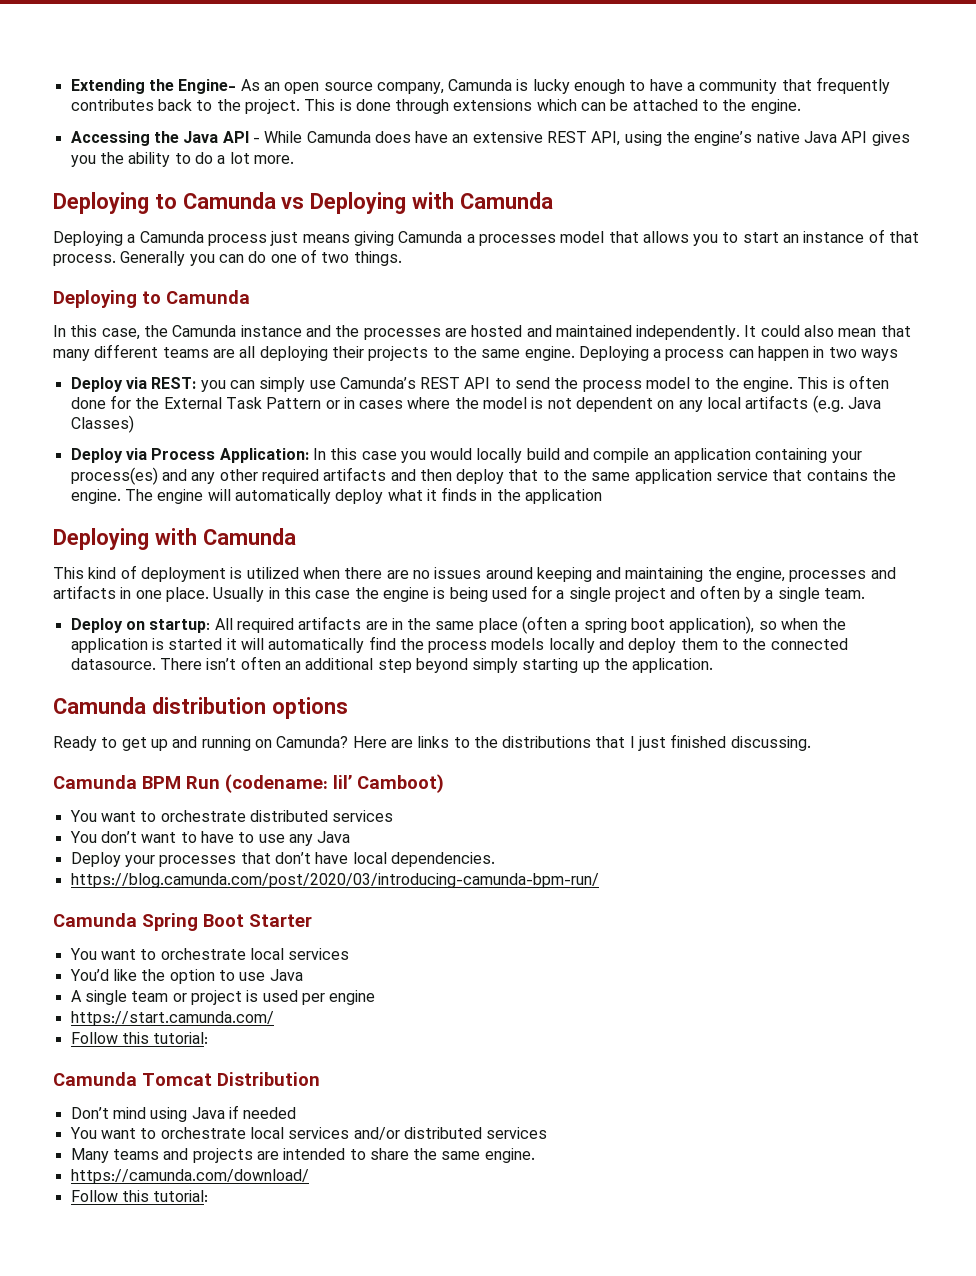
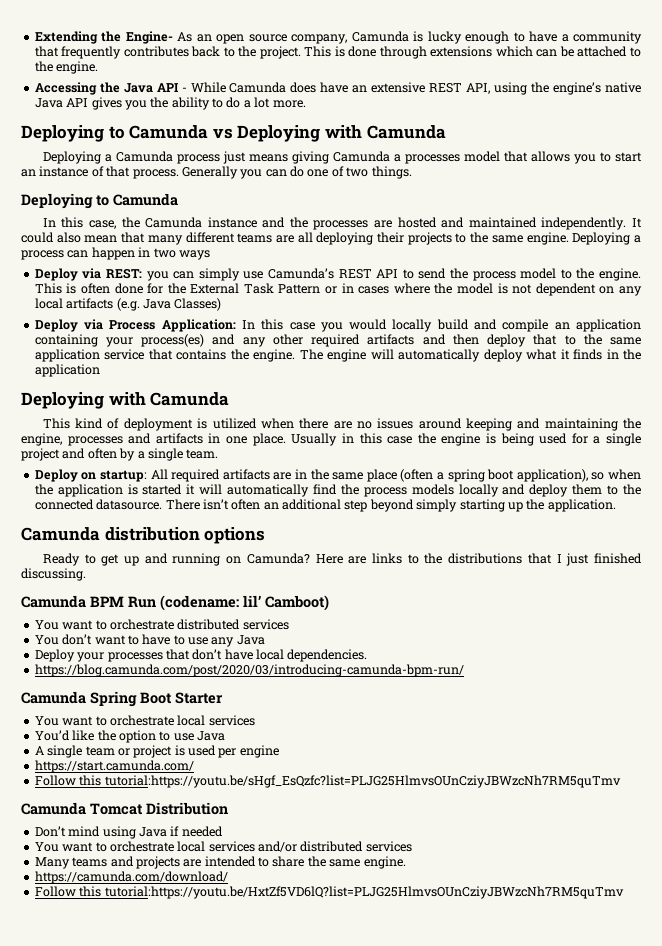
[153,1032,209,1044] tutorial: -> [104,775,621,788] tutorial:https://youtu.be/sHgf_EsQzfc?list=PLJG25HlmvsOUnCziyJBWzcNh7RM5quTmv
[153,1190,209,1202] tutorial: -> [104,886,624,899] tutorial:https://youtu.be/HxtZf5VD6lQ?list=PLJG25HlmvsOUnCziyJBWzcNh7RM5quTmv

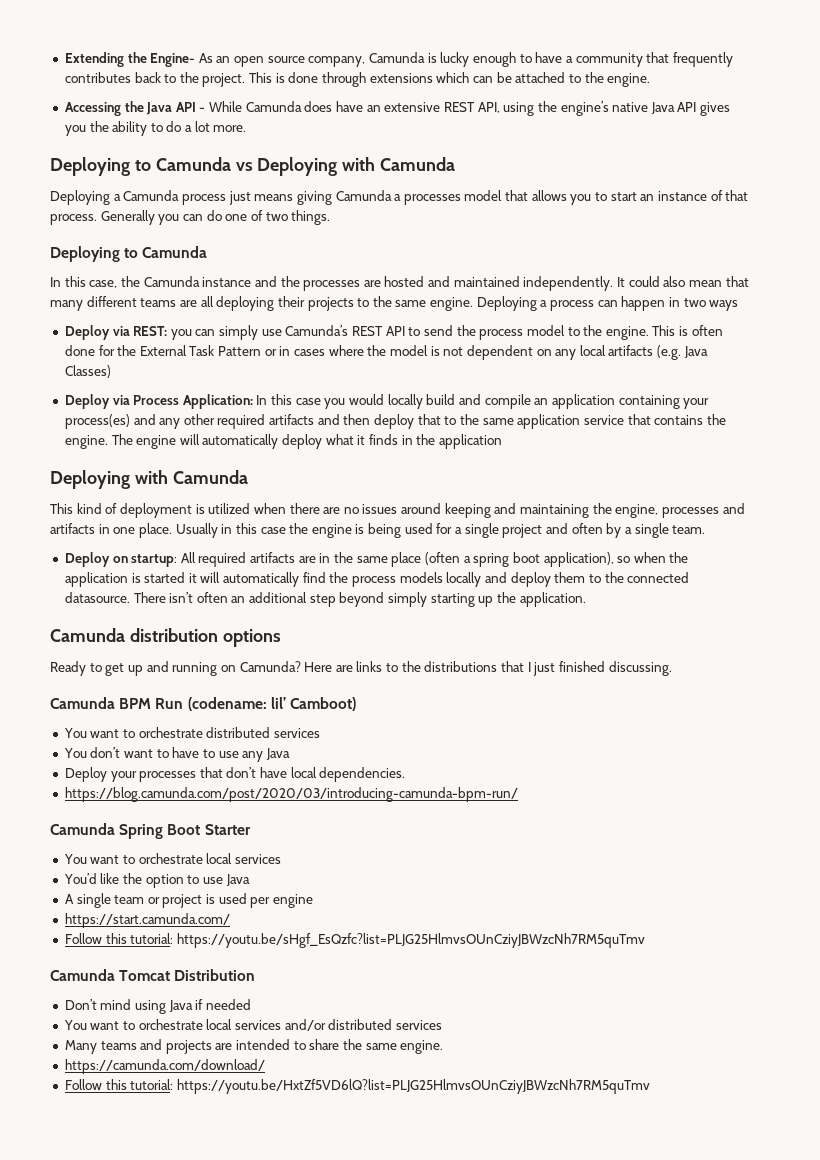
[104,775,621,788] tutorial:https://youtu.be/sHgf_EsQzfc?list=PLJG25HlmvsOUnCziyJBWzcNh7RM5quTmv -> [130,933,645,948] tutorial: https://youtu.be/sHgf_EsQzfc?list=PLJG25HlmvsOUnCziyJBWzcNh7RM5quTmv
[104,886,624,899] tutorial:https://youtu.be/HxtZf5VD6lQ?list=PLJG25HlmvsOUnCziyJBWzcNh7RM5quTmv -> [130,1079,650,1094] tutorial: https://youtu.be/HxtZf5VD6lQ?list=PLJG25HlmvsOUnCziyJBWzcNh7RM5quTmv

